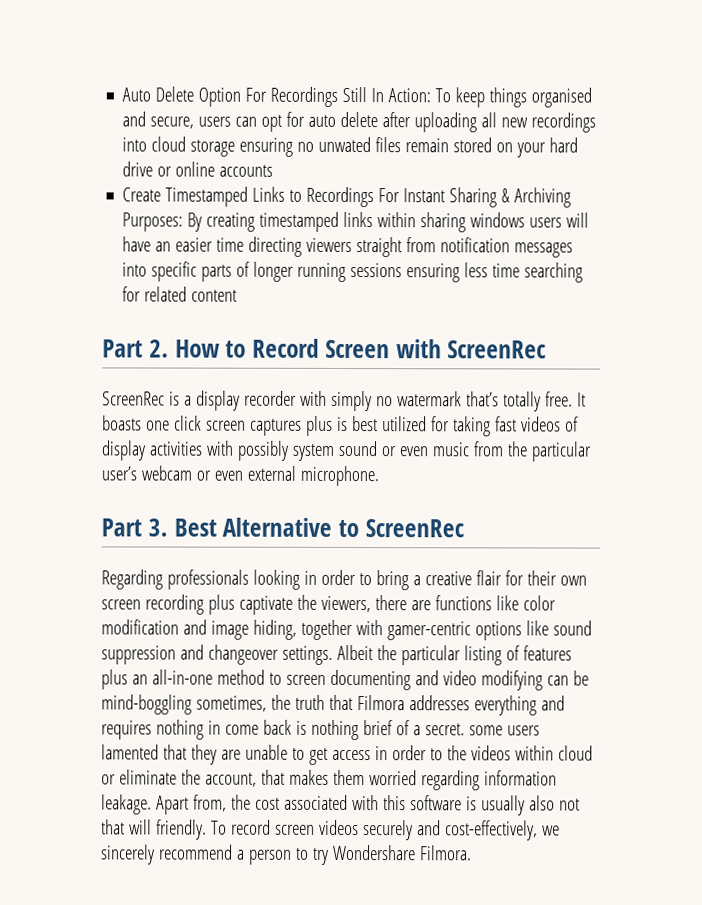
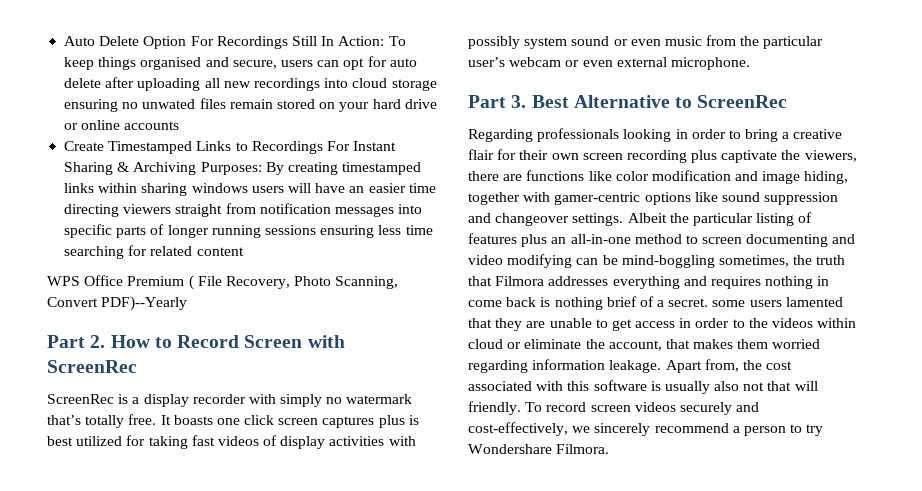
(238, 295) none -> [47,275,399,290] [47,296,188,311] // WPS Office Premium ( File Recovery, Photo Scanning, Convert PDF)--Yearly

